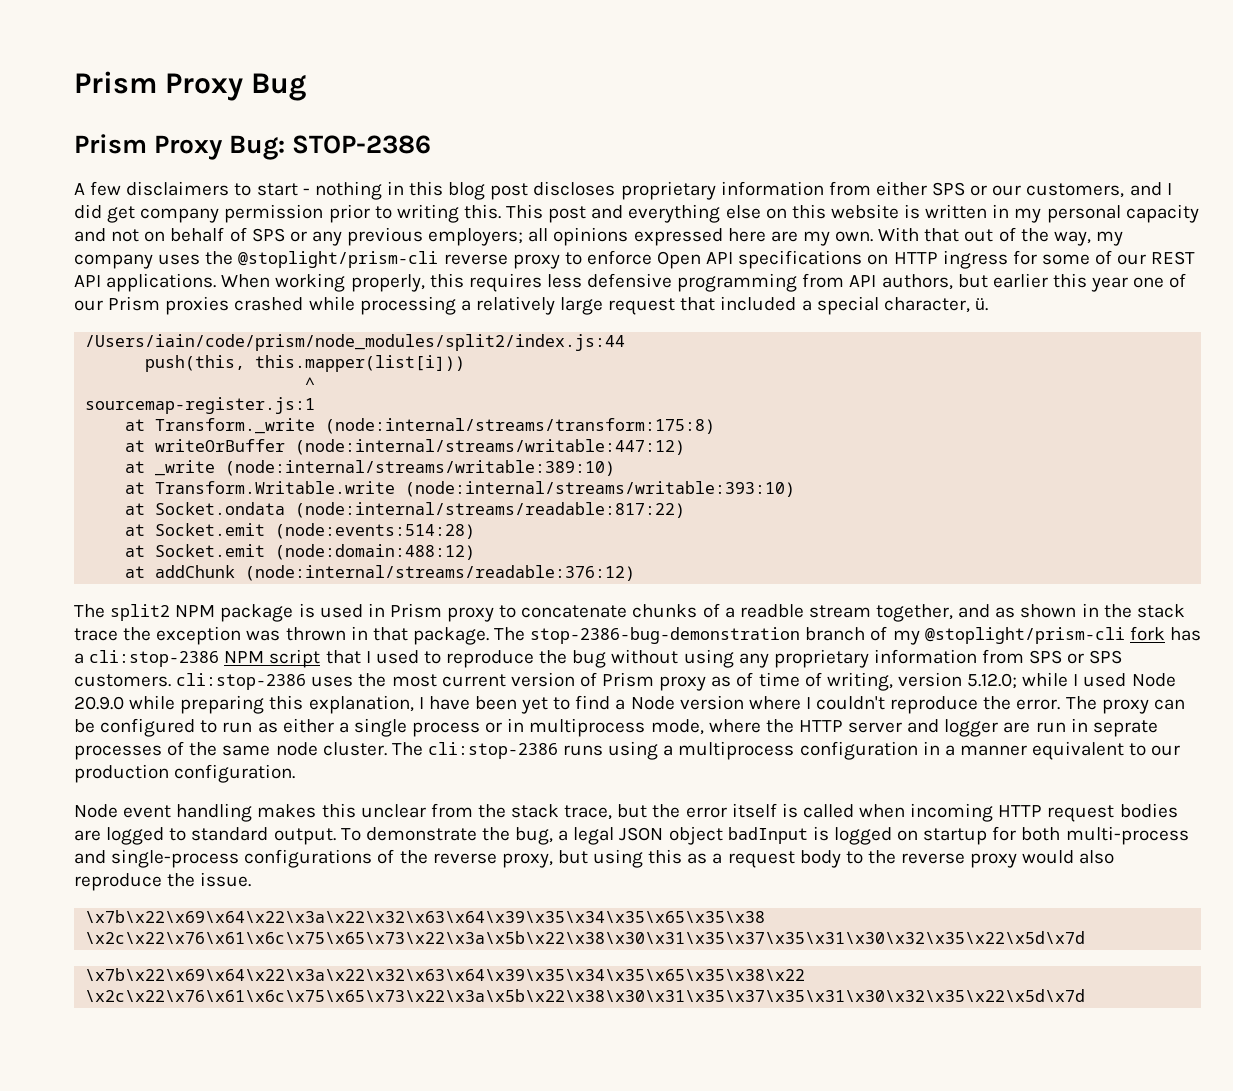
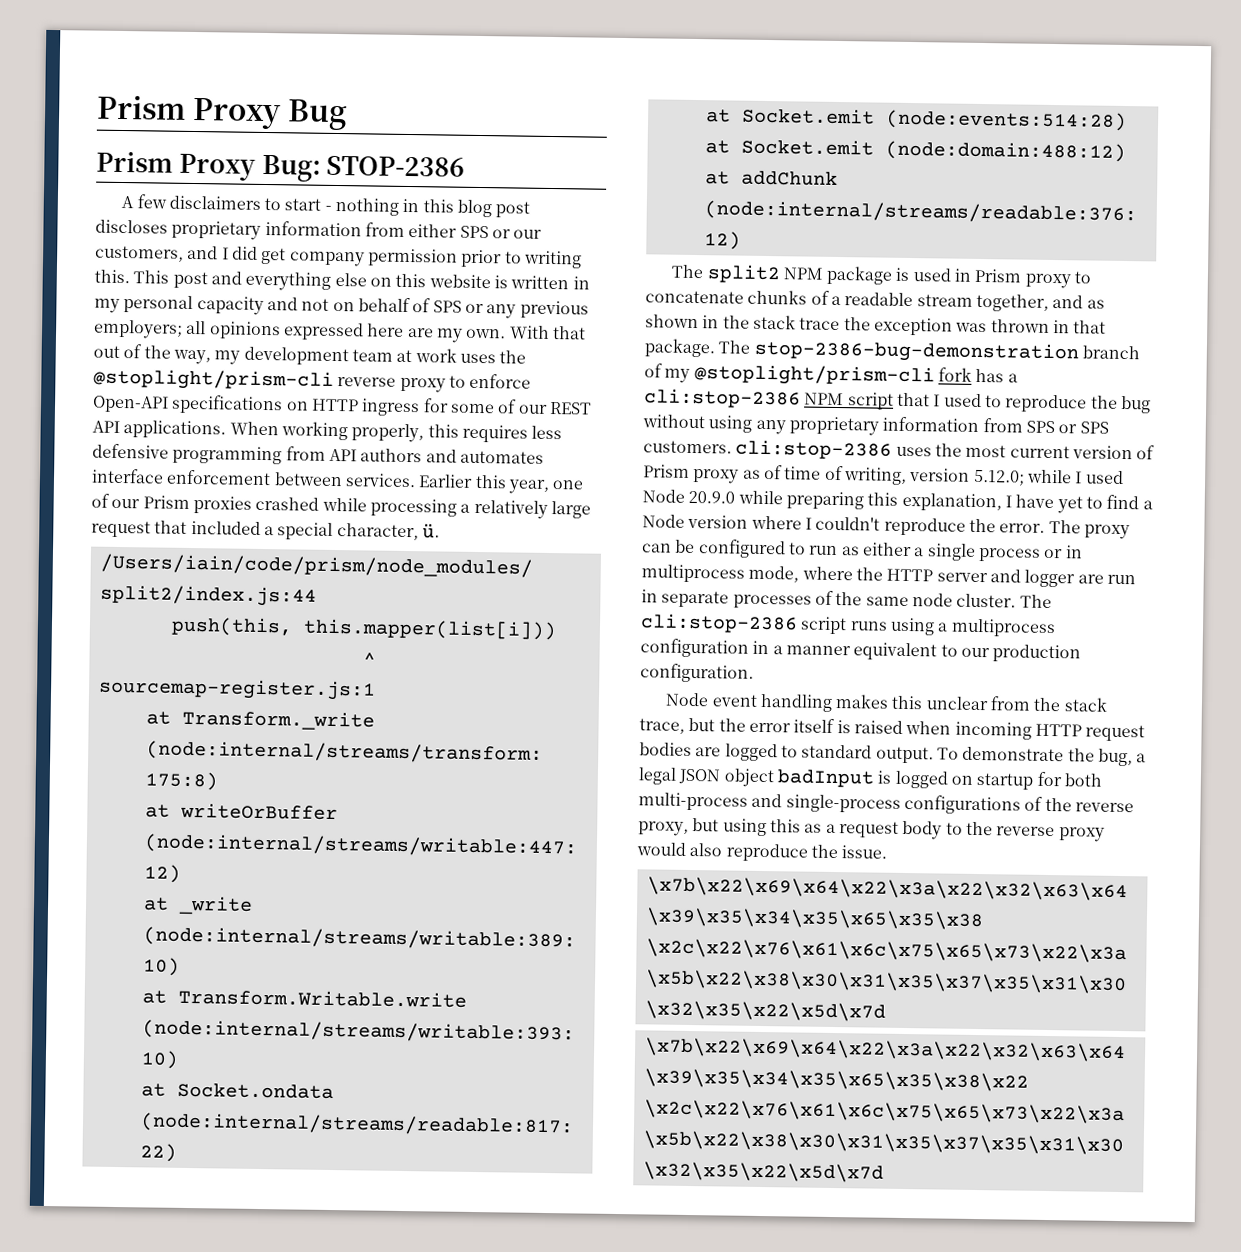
[74,254,153,269] company -> [243,346,457,366] development team at work
[657,251,734,269] Open API -> [92,395,169,413] Open-API
[881,273,1129,292] authors, but earlier this year -> [360,448,544,464] [91,468,550,494] authors and automates interface enforcement between services. Earlier this year,
[739,604,804,618] readble -> [844,292,914,307] readable
[474,696,517,710] been -> (1055, 501) none
[1092,720,1158,737] seprate -> [661,590,730,608] separate
(558, 750) none -> [800,616,848,635] script
[802,804,854,818] called -> [853,720,903,734] raised

